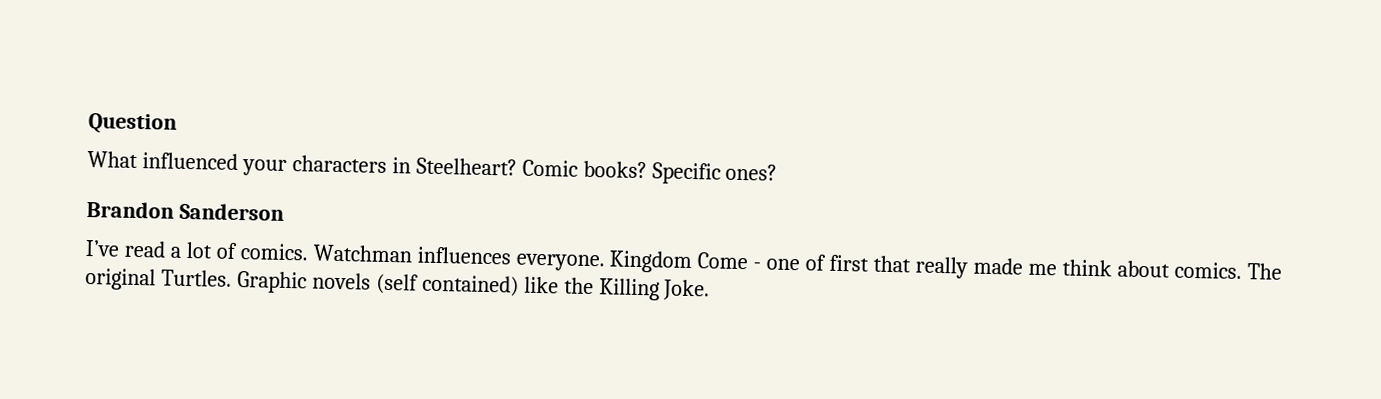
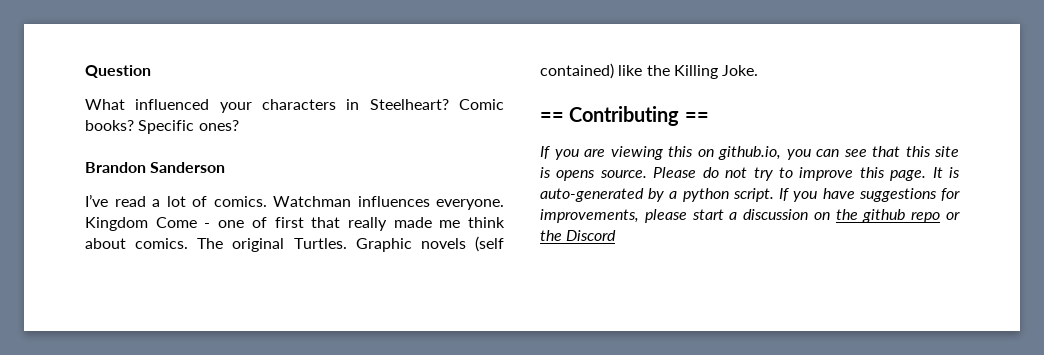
(711, 290) none -> [540,106,709,126] [540,146,959,160] [540,167,960,181] [540,188,960,202] [540,209,960,223] [540,230,617,241] // == Contributing == // If you are viewing this on github.io, you can see that this site is opens source. Please do not try to improve this page. It is auto-generated by a python script. If you have suggestions for improvements, please start a discussion on the github repo or the Discord

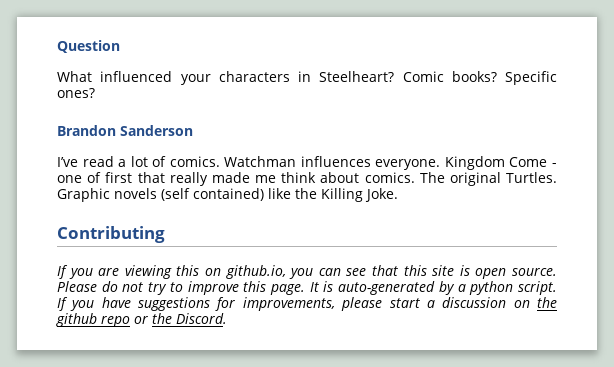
[540,112,564,122] == -> (398, 195) none
[684,112,709,122] == -> (165, 234) none
[556,170,596,181] opens -> [475,268,507,279] open
[566,230,617,241] Discord -> [176,313,227,324] Discord.

